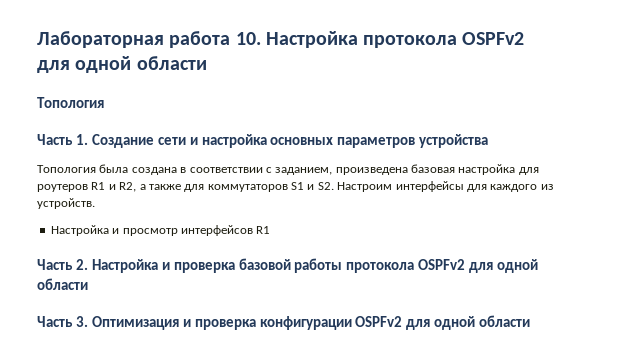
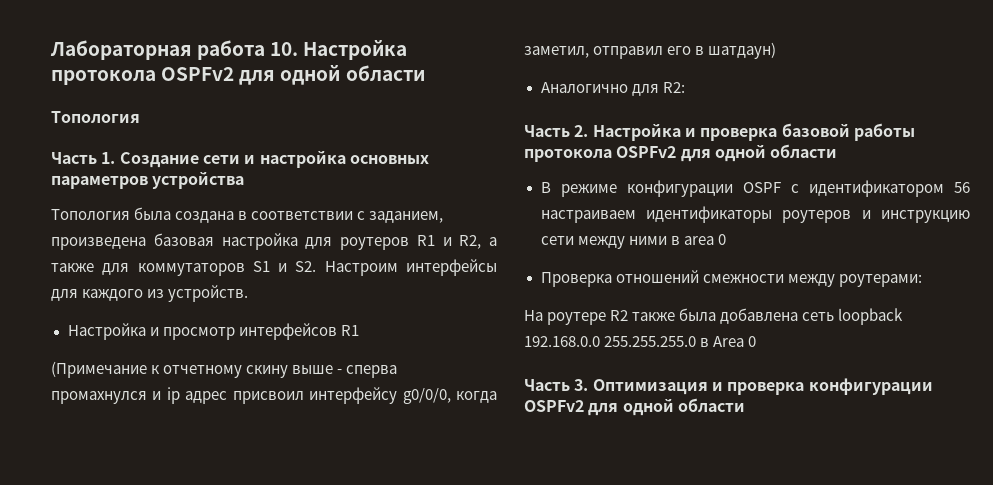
(271, 230) none -> [51,361,398,378] [51,387,498,404] [524,42,777,59] [540,82,685,96] // (Примечание к отчетному скину выше - сперва промахнулся и ip адрес присвоил интерфейсу g0/0/0, когда заметил, отправил его в шатдаун) // Аналогично для R2:
(88, 284) none -> [540,180,970,197] [540,206,970,223] [540,234,726,249] [540,270,922,287] [524,308,904,325] [524,336,757,347] // В режиме конфигурации OSPF с идентификатором 56 настраиваем идентификаторы роутеров и инструкцию сети между ними в area 0 // Проверка отношений смежности между роутерами: // На роутере R2 также была добавлена сеть loopback 192.168.0.0 255.255.255.0 в Area 0

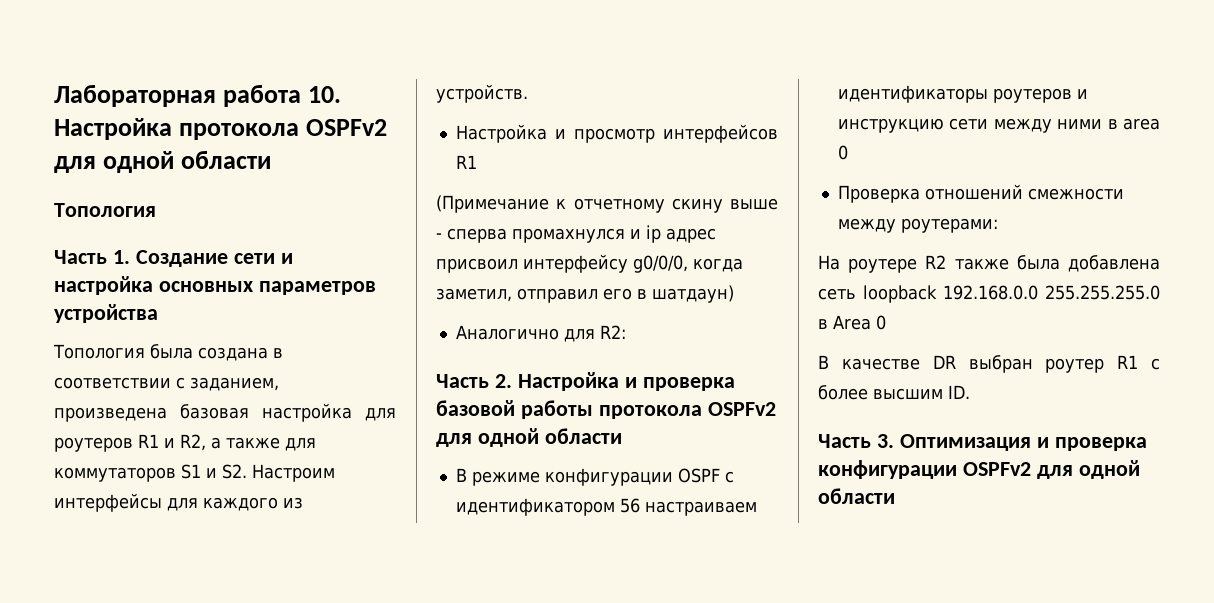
(757, 341) none -> [818,355,1160,373] [818,385,970,400] // В качестве DR выбран роутер R1 с более высшим ID.

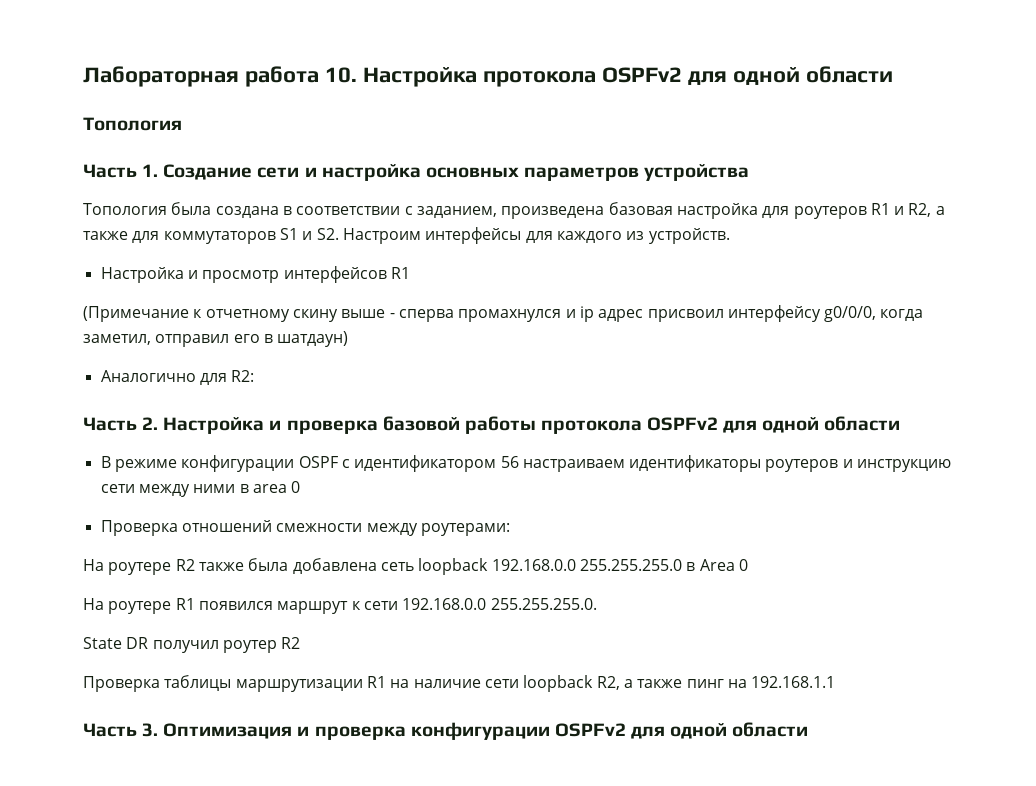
[818,355,1160,373] [818,385,970,400] В качестве DR выбран роутер R1 с более высшим ID. -> [83,598,597,614] [83,637,301,653] [83,675,836,692] На роутере R1 появился маршрут к сети 192.168.0.0 255.255.255.0. // State DR получил роутер R2 // Проверка таблицы маршрутизации R1 на наличие сети loopback R2, а также пинг на 192.168.1.1

